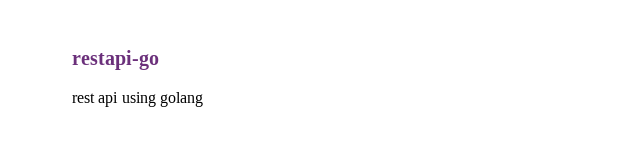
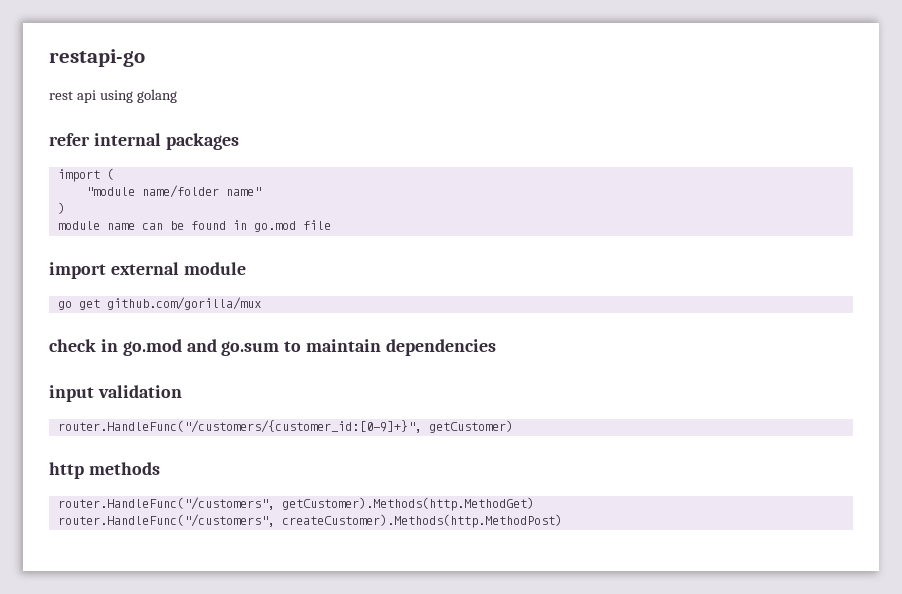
(203, 99) none -> [49,133,239,150] [57,168,114,182] [85,185,261,198] [57,202,65,214] [57,220,331,232] [49,262,246,279] [57,297,261,310] [49,339,497,356] [49,385,182,402] [57,420,513,433] [49,462,160,479] [57,497,534,511] [57,514,562,528] // refer internal packages // import ( // "module name/folder name" // ) // module name can be found in go.mod file // import external module // go get github.com/gorilla/mux // check in go.mod and go.sum to maintain dependencies // input validation // router.HandleFunc("/customers/{customer_id:[0-9]+}", getCustomer) // http methods // router.HandleFunc("/customers", getCustomer).Methods(http.MethodGet) // router.HandleFunc("/customers", createCustomer).Methods(http.MethodPost)

